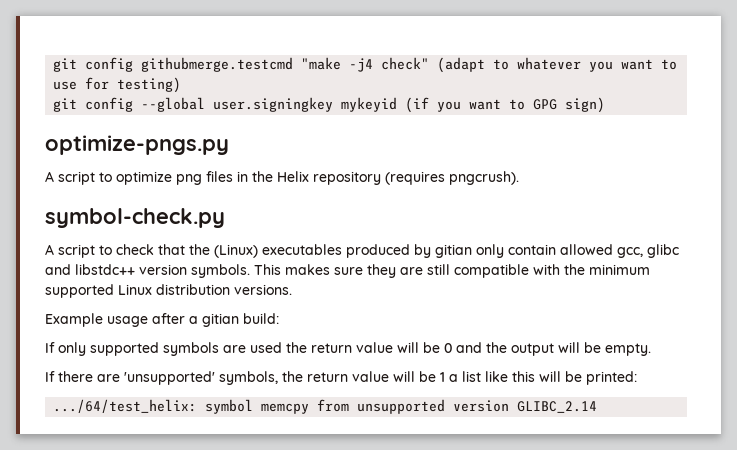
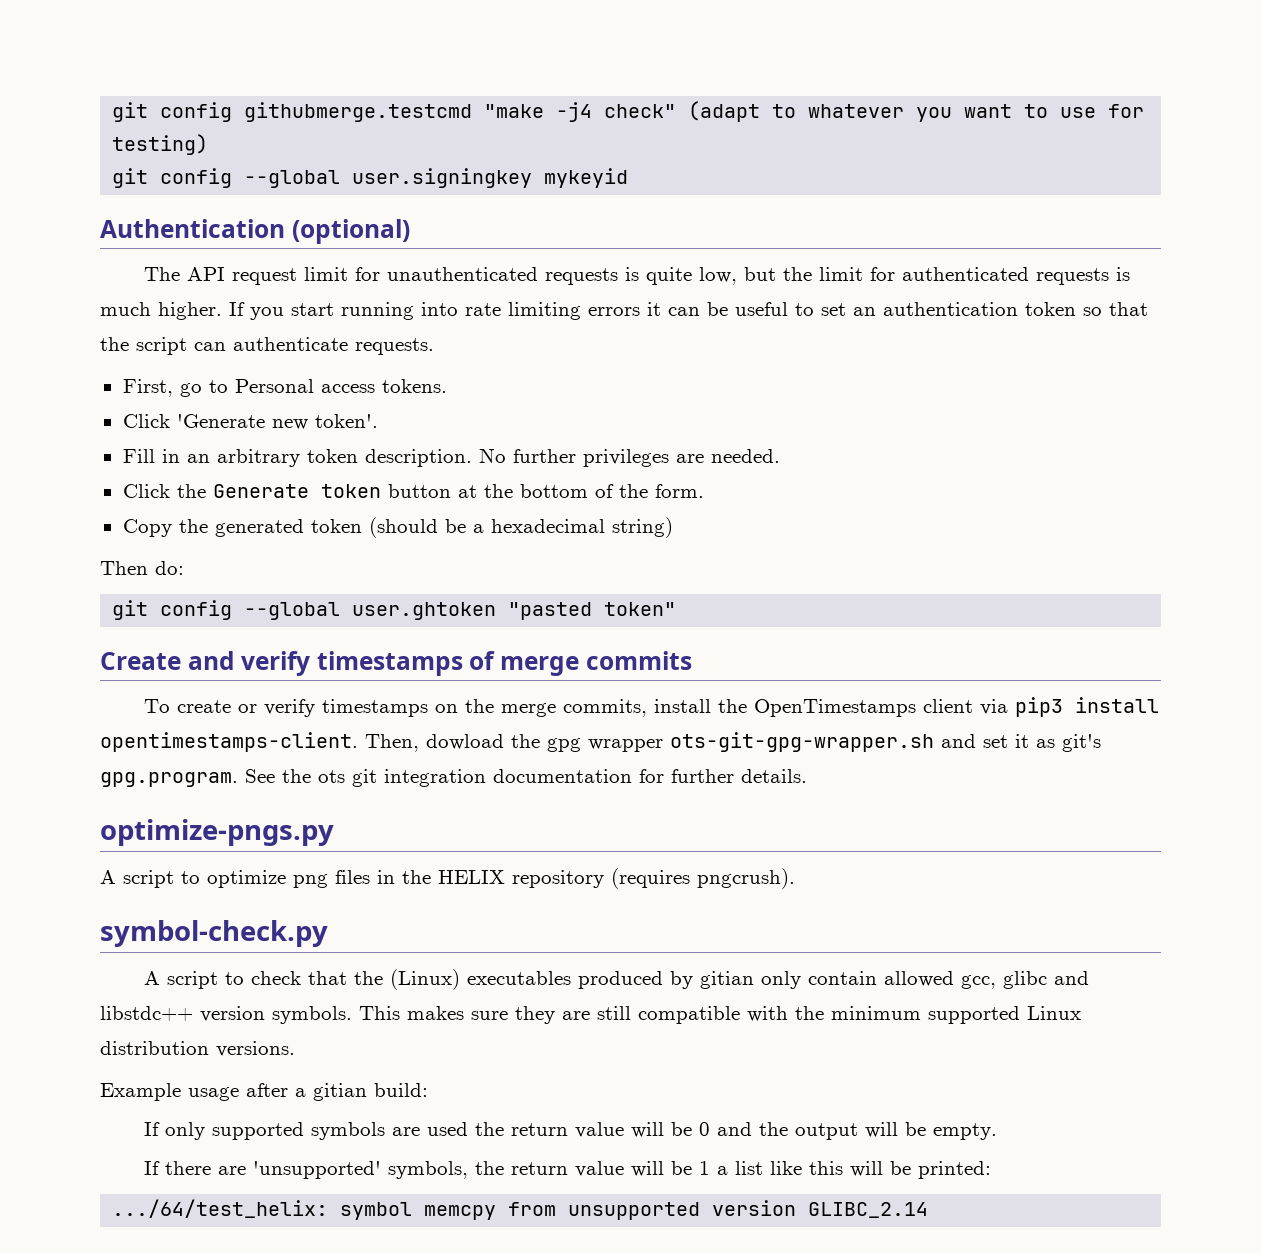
[405,97,606,113] (if you want to GPG sign) -> [100,219,410,244] [144,267,1131,285] [100,302,1148,320] [100,337,434,355] [122,379,447,397] [122,414,378,430] [122,448,780,467] [122,484,704,498] [122,517,673,538] [100,561,184,575] [112,600,677,620] [100,651,692,676] [144,697,1160,717] [100,732,1101,752] [100,769,807,787] // Authentication (optional) // The API request limit for unauthenticated requests is quite low, but the limit for authenticated requests is much higher. If you start running into rate limiting errors it can be useful to set an authentication token so that the script can authenticate requests. // First, go to Personal access tokens. // Click 'Generate new token'. // Fill in an arbitrary token description. No further privileges are needed. // Click the Generate token button at the bottom of the form. // Copy the generated token (should be a hexadecimal string) // Then do: // git config --global user.ghtoken "pasted token" // Create and verify timestamps of merge commits // To create or verify timestamps on the merge commits, install the OpenTimestamps client via pip3 install opentimestamps-client. Then, dowload the gpg wrapper ots-git-gpg-wrapper.sh and set it as git's gpg.program. See the ots git integration documentation for further details.
[277,171,309,182] Helix -> [438,870,505,884] HELIX

